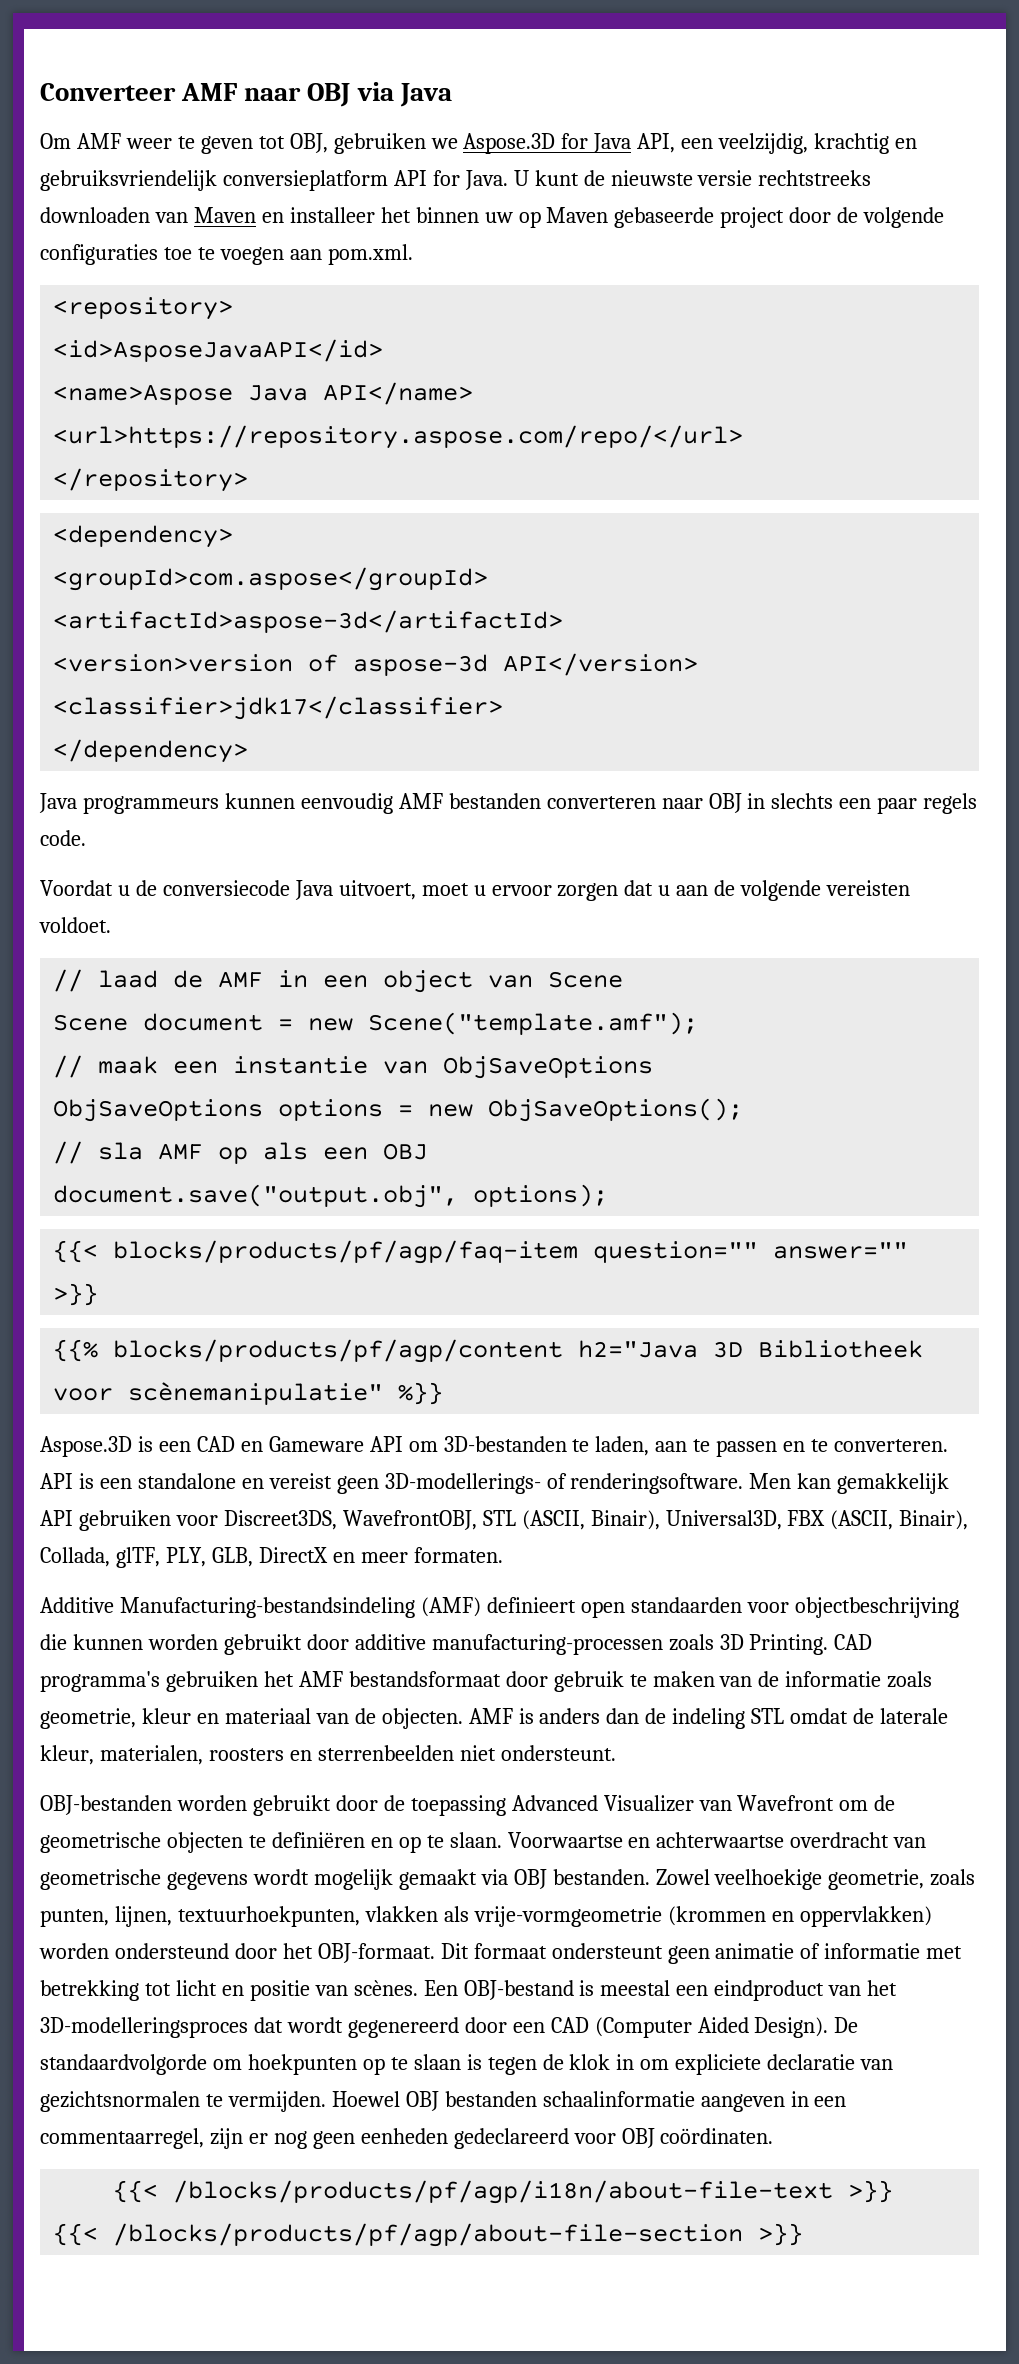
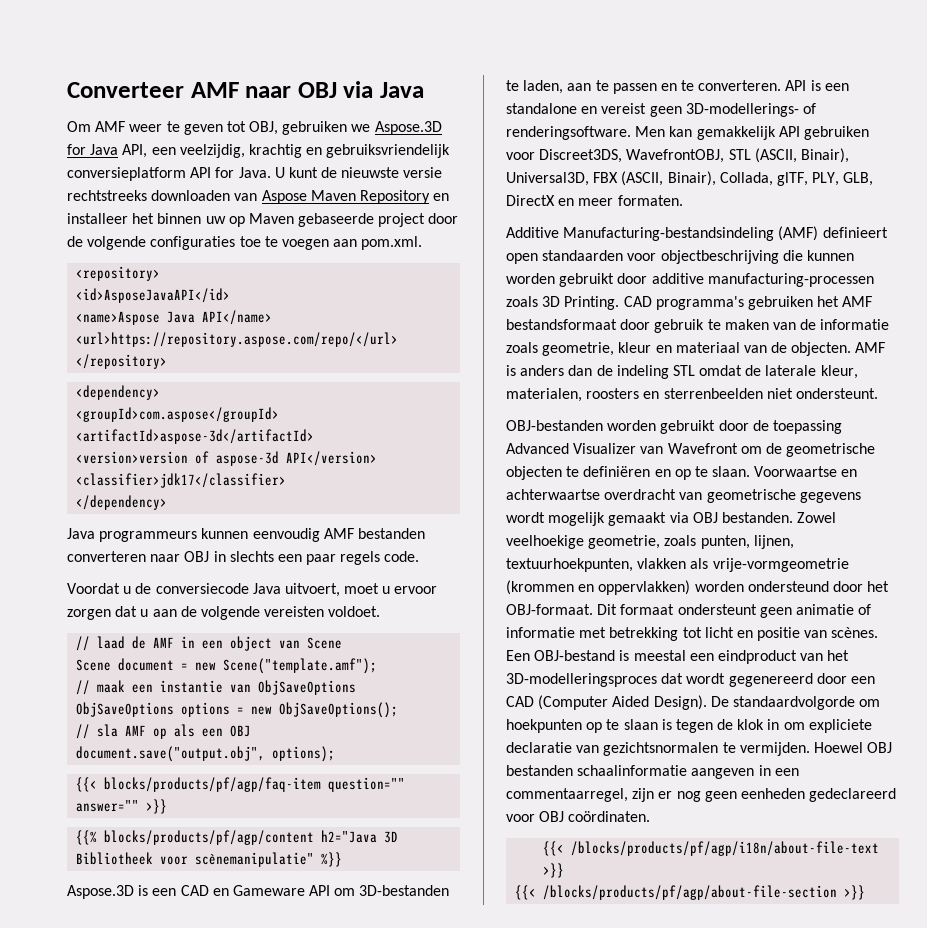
[193,207,256,223] Maven -> [261,190,430,204] Aspose Maven Repository

